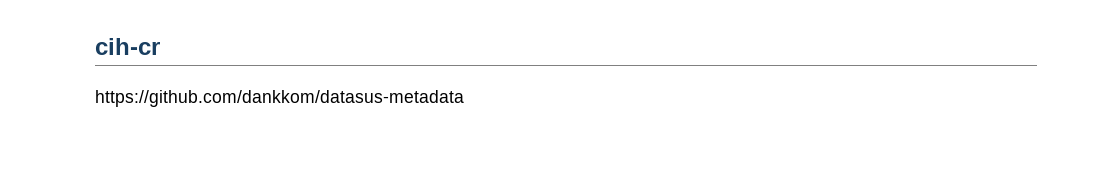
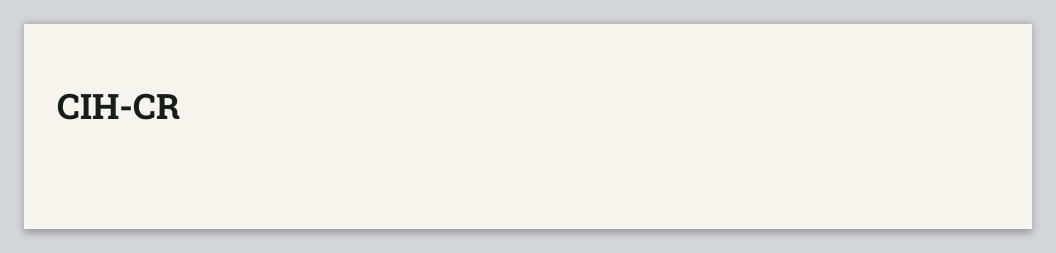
[95,38,160,55] [95,90,464,107] cih-cr // https://github.com/dankkom/datasus-metadata -> [57,93,180,120] CIH-CR

